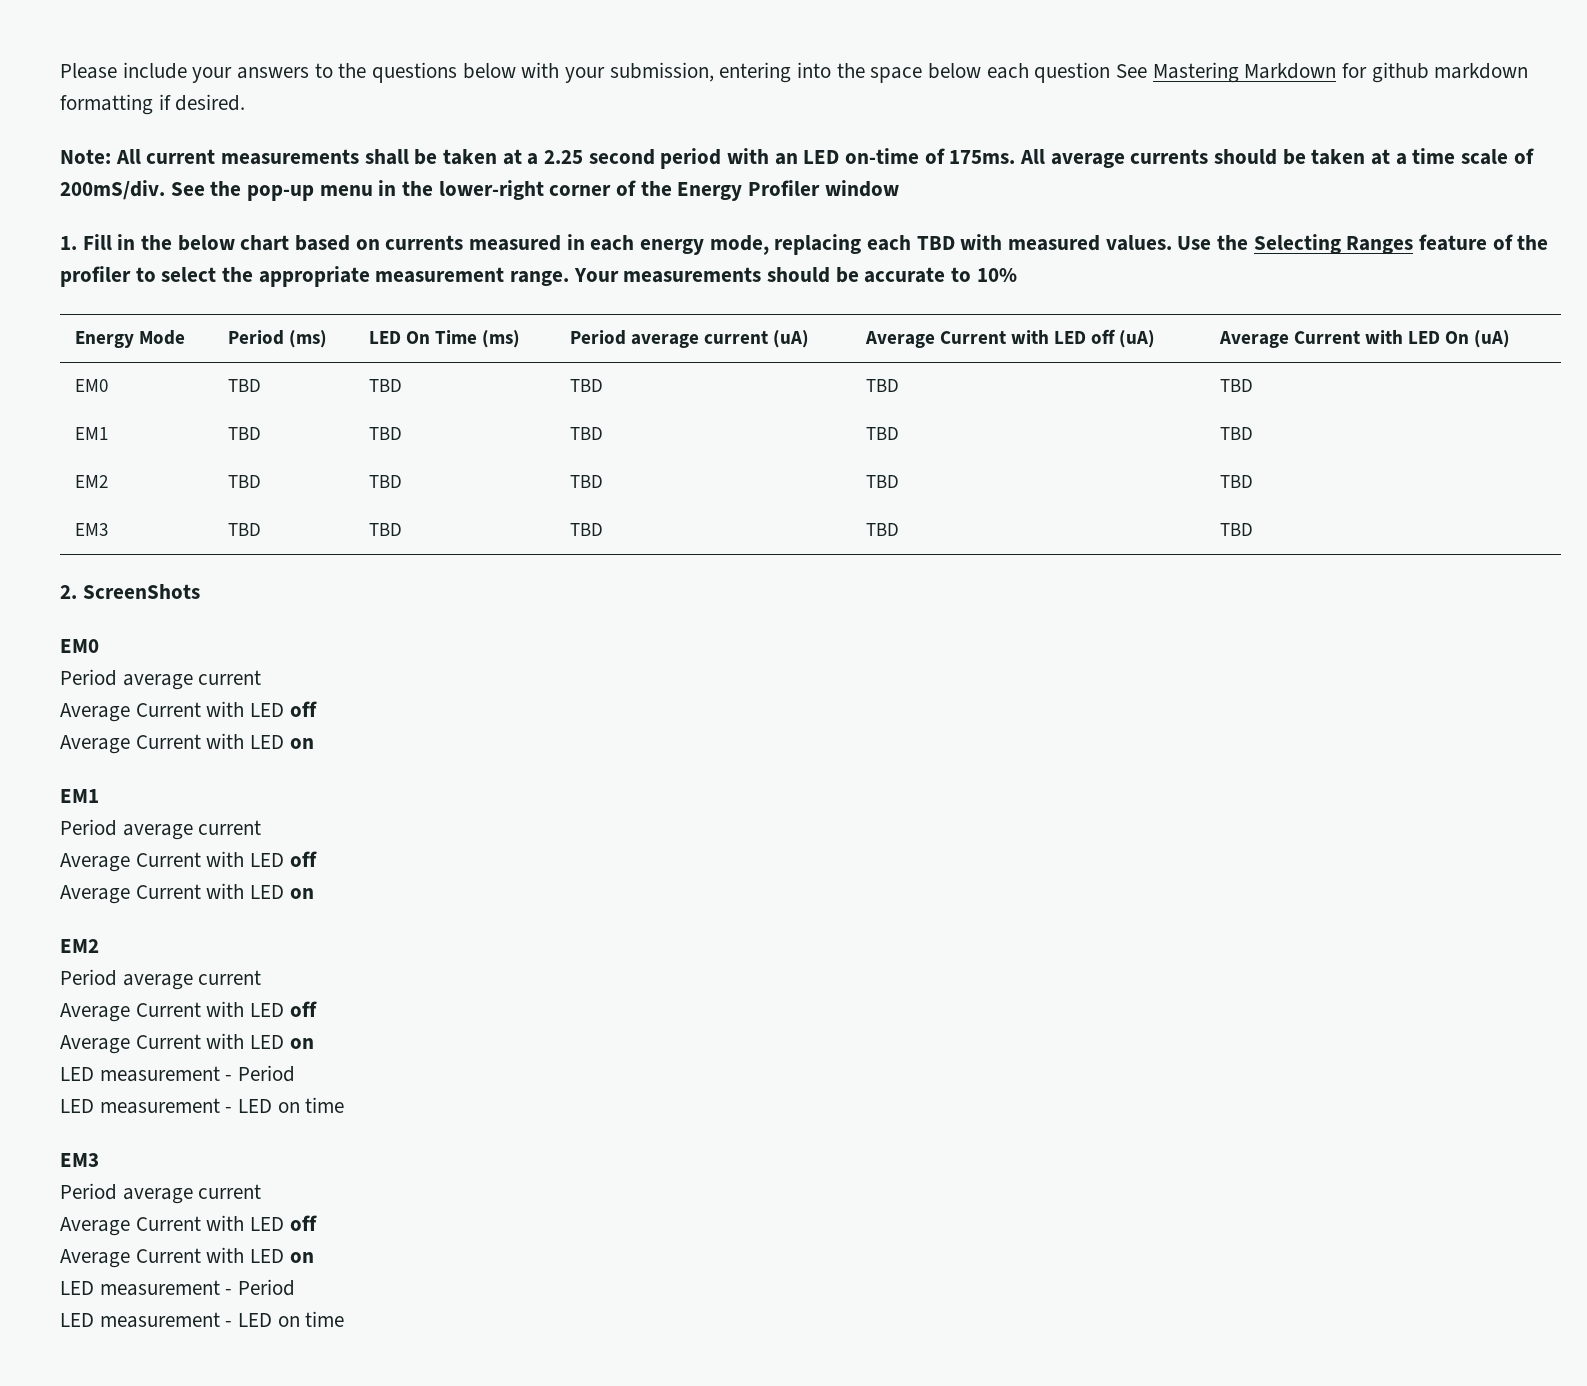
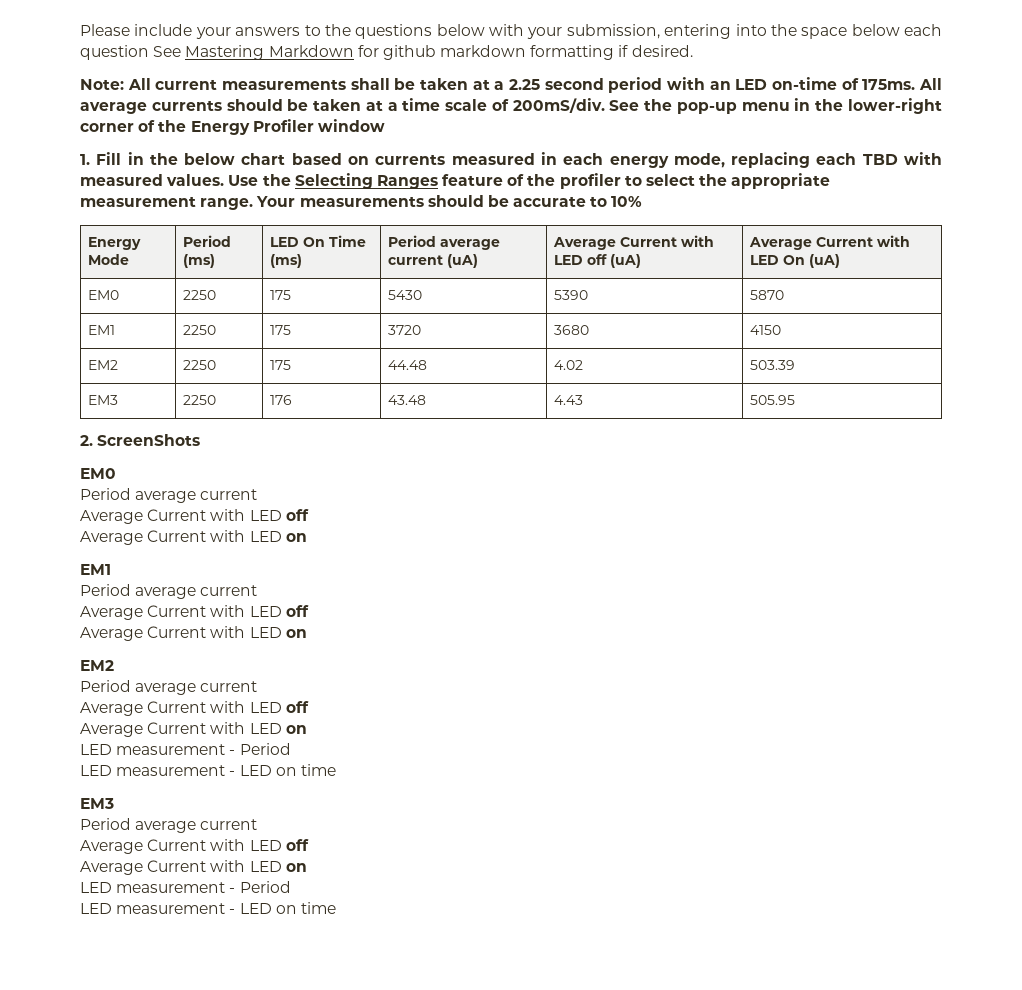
[227,379,261,392] [368,379,402,392] [569,379,603,392] [865,379,899,392] [1219,379,1253,392] [74,427,108,440] [227,427,261,440] [368,427,402,440] [569,427,603,440] [865,427,899,440] [1219,427,1253,440] [74,475,108,488] [227,475,261,488] [368,475,402,488] [569,475,603,488] [865,475,899,488] [1219,475,1253,488] [74,523,108,536] [227,523,261,536] [368,523,402,536] [569,523,603,536] [865,523,899,536] [1219,523,1253,536] TBD | TBD | TBD | TBD | TBD // EM1 | TBD | TBD | TBD | TBD | TBD // EM2 | TBD | TBD | TBD | TBD | TBD // EM3 | TBD | TBD | TBD | TBD | TBD -> [183,290,217,300] [270,290,292,300] [388,290,423,300] [554,290,589,300] [750,290,785,300] [88,325,116,335] [183,325,217,335] [270,325,292,335] [388,325,422,335] [554,325,590,335] [750,325,782,335] [88,360,119,370] [183,360,217,370] [270,360,292,370] [388,360,428,370] [554,360,584,370] [750,360,796,370] [88,395,119,405] [183,395,217,405] [270,395,293,405] [388,395,427,405] [554,395,584,405] [750,395,796,405] 2250 | 175 | 5430 | 5390 | 5870 // EM1 | 2250 | 175 | 3720 | 3680 | 4150 // EM2 | 2250 | 175 | 44.48 | 4.02 | 503.39 // EM3 | 2250 | 176 | 43.48 | 4.43 | 505.95

